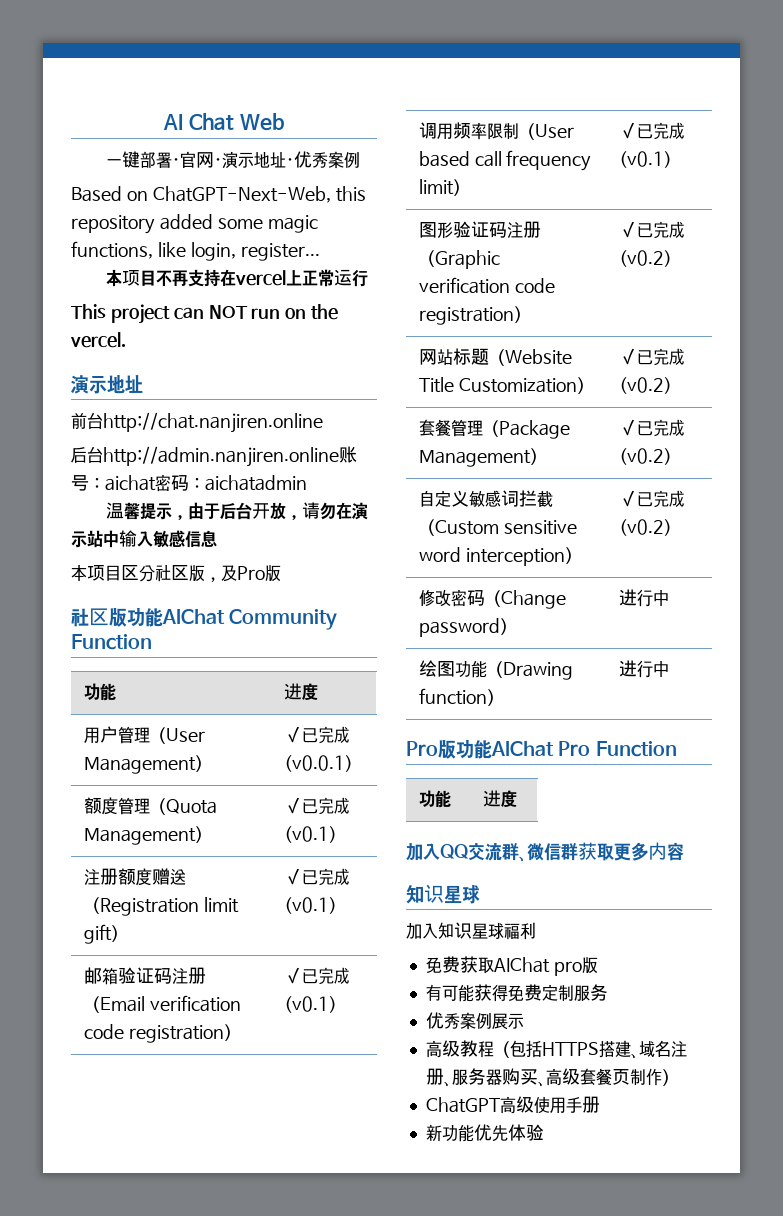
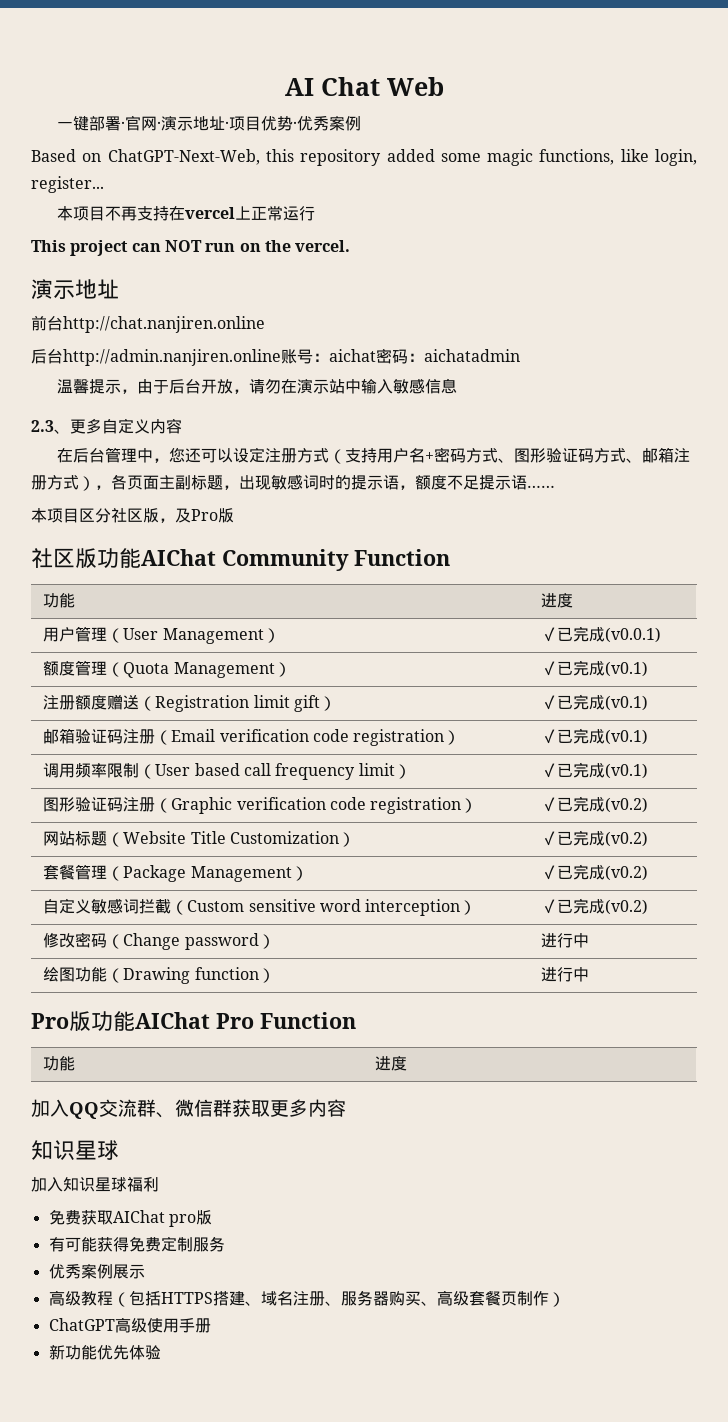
(295, 162) none -> [228,116,297,131] 项目优势·
(217, 538) none -> [31,418,182,434] [56,447,690,464] [31,474,555,491] // 2.3、更多自定义内容 // 在后台管理中，您还可以设定注册方式（支持用户名+密码方式、图形验证码方式、邮箱注册方式），各页面主副标题，出现敏感词时的提示语，额度不足提示语……

